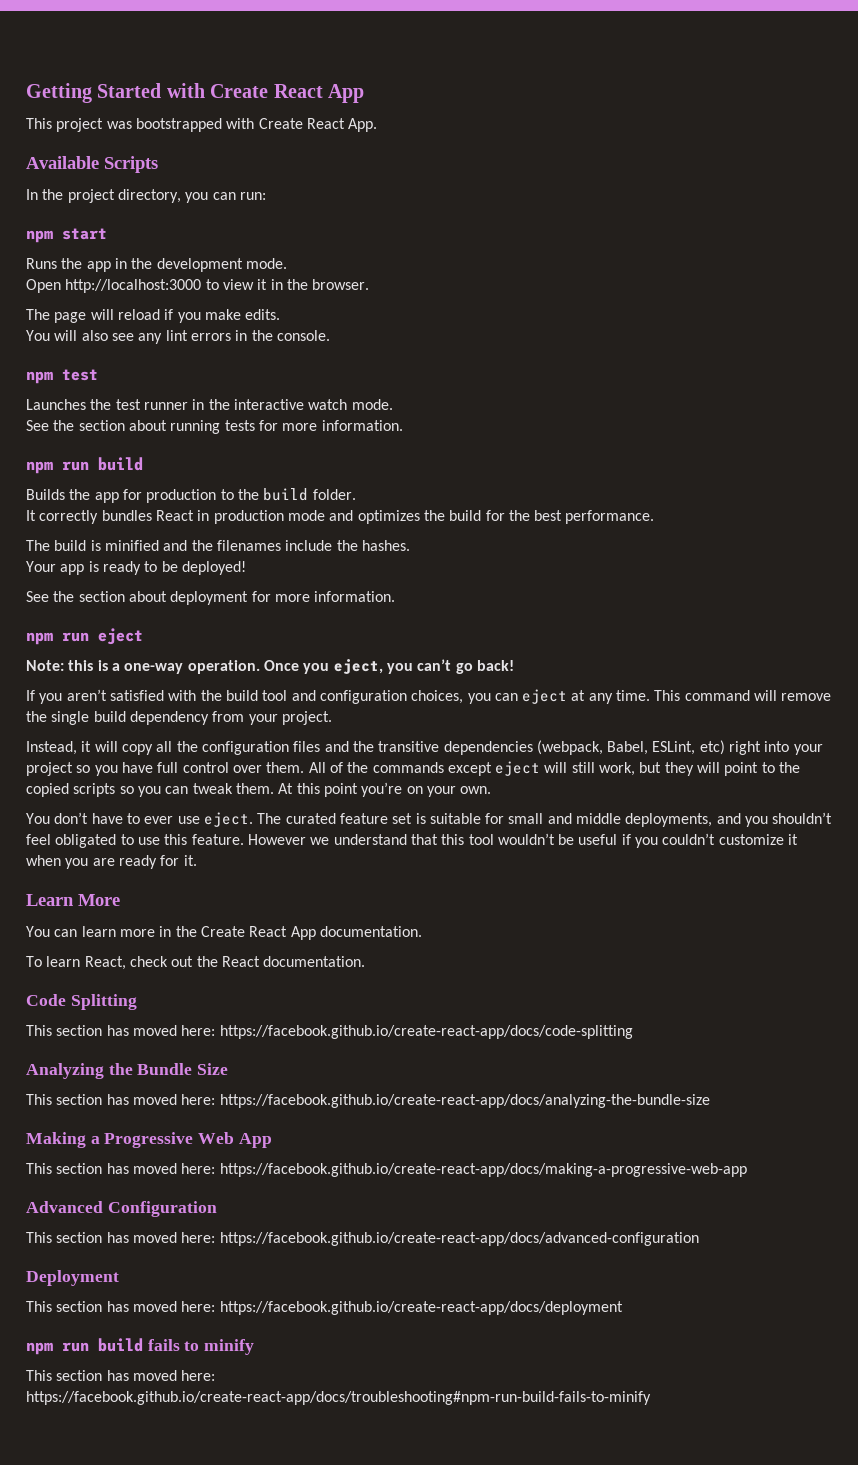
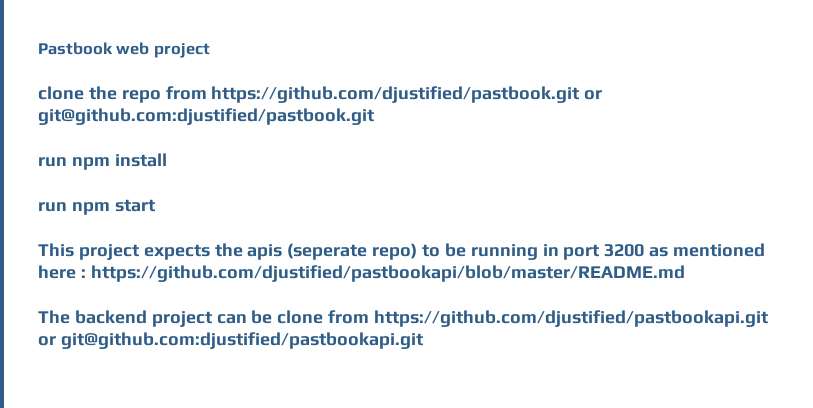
[26,83,364,103] [26,118,378,132] [26,156,158,173] [26,189,266,203] [26,228,107,243] [26,258,287,272] [26,279,370,293] [26,309,281,323] [26,330,330,344] [26,369,98,384] [26,399,393,410] [26,420,403,434] [26,457,143,474] [26,488,356,503] [26,510,655,524] [26,540,410,551] [26,561,246,575] [26,591,396,605] [26,628,143,645] [26,659,514,674] [26,689,832,704] [26,711,332,725] [26,740,823,755] [26,761,801,776] [26,782,492,797] [26,812,833,827] [26,833,799,848] [26,855,197,869] [26,894,120,906] [26,926,422,940] [26,956,366,970] [26,994,137,1010] [26,1025,633,1039] [26,1063,229,1079] [26,1094,710,1108] [26,1132,272,1148] [26,1163,747,1177] [26,1201,217,1217] [26,1232,699,1246] [26,1270,119,1286] [26,1301,623,1315] [26,1338,255,1355] [26,1370,216,1381] [26,1391,651,1405] Getting Started with Create React App // This project was bootstrapped with Create React App. // Available Scripts // In the project directory, you can run: // npm start // Runs the app in the development mode. // Open http://localhost:3000 to view it in the browser. // The page will reload if you make edits. // You will also see any lint errors in the console. // npm test // Launches the test runner in the interactive watch mode. // See the section about running tests for more information. // npm run build // Builds the app for production to the build folder. // It correctly bundles React in production mode and optimizes the build for the best performance. // The build is minified and the filenames include the hashes. // Your app is ready to be deployed! // See the section about deployment for more information. // npm run eject // Note: this is a one-way operation. Once you eject, you can’t go back! // If you aren’t satisfied with the build tool and configuration choices, you can eject at any time. This command will remove the single build dependency from your project. // Instead, it will copy all the configuration files and the transitive dependencies (webpack, Babel, ESLint, etc) right into your project so you have full control over them. All of the commands except eject will still work, but they will point to the copied scripts so you can tweak them. At this point you’re on your own. // You don’t have to ever use eject. The curated feature set is suitable for small and middle deployments, and you shouldn’t feel obligated to use this feature. However we understand that this tool wouldn’t be useful if you couldn’t customize it when you are ready for it. // Learn More // You can learn more in the Create React App documentation. // To learn React, check out the React documentation. // Code Splitting // This section has moved here: https://facebook.github.io/create-react-app/docs/code-splitting // Analyzing the Bundle Size // This section has moved here: https://facebook.github.io/create-react-app/docs/analyzing-the-bundle-size // Making a Progressive Web App // This section has moved here: https://facebook.github.io/create-react-app/docs/making-a-progressive-web-app // Advanced Configuration // This section has moved here: https://facebook.github.io/create-react-app/docs/advanced-configuration // Deployment // This section has moved here: https://facebook.github.io/create-react-app/docs/deployment // npm run build fails to minify // This section has moved here: https://facebook.github.io/create-react-app/docs/troubleshooting#npm-run-build-fails-to-minify -> [38,42,210,58] [38,86,603,103] [38,108,374,125] [38,153,167,170] [38,199,155,215] [38,243,766,260] [38,265,685,282] [38,310,769,327] [38,332,423,349] Pastbook web project // clone the repo from https://github.com/djustified/pastbook.git or git@github.com:djustified/pastbook.git // run npm install // run npm start // This project expects the apis (seperate repo) to be running in port 3200 as mentioned here : https://github.com/djustified/pastbookapi/blob/master/README.md // The backend project can be clone from https://github.com/djustified/pastbookapi.git or git@github.com:djustified/pastbookapi.git

